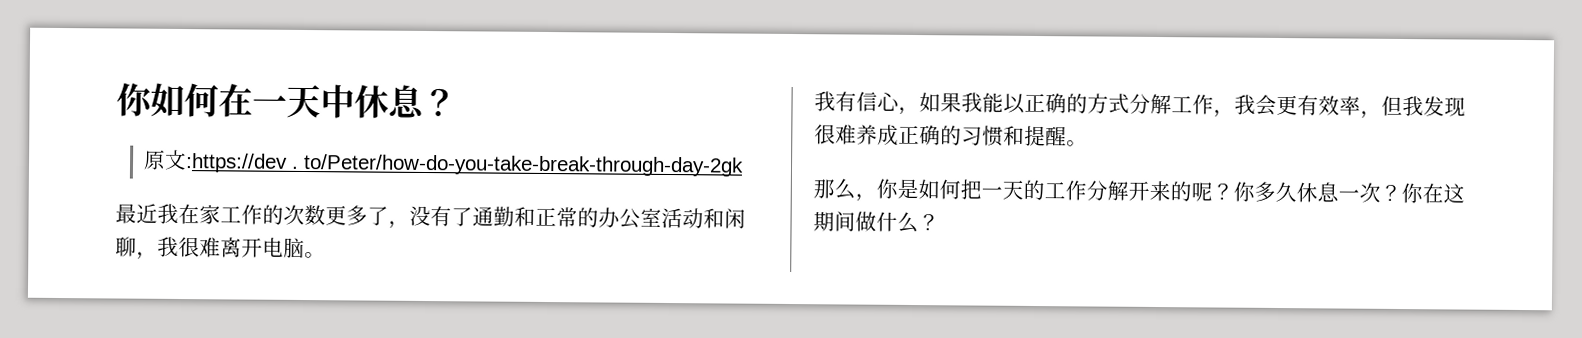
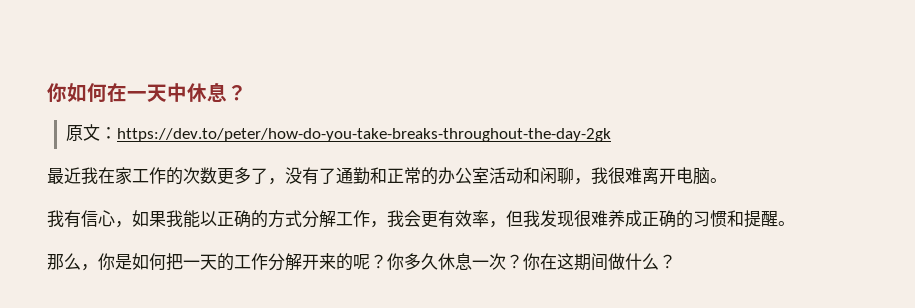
[185,153,745,177] :https://dev . to/Peter/how-do-you-take-break-through-day-2gk -> [100,127,612,142] ：https://dev.to/peter/how-do-you-take-breaks-throughout-the-day-2gk

